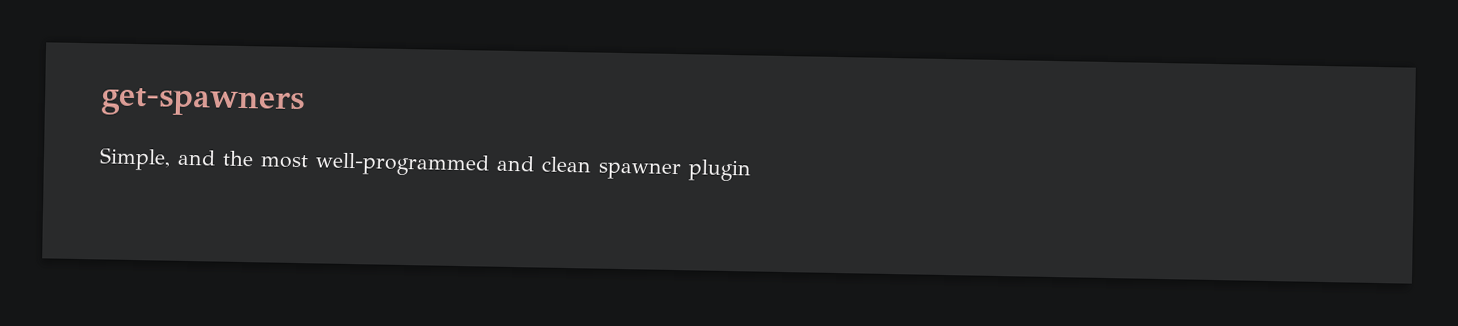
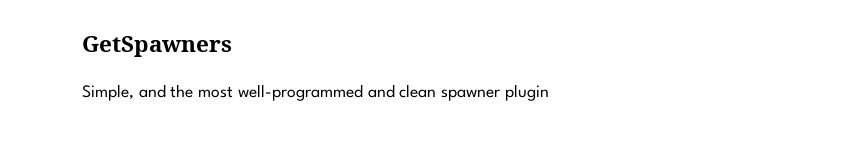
[100,87,305,119] get-spawners -> [82,36,232,57] GetSpawners

